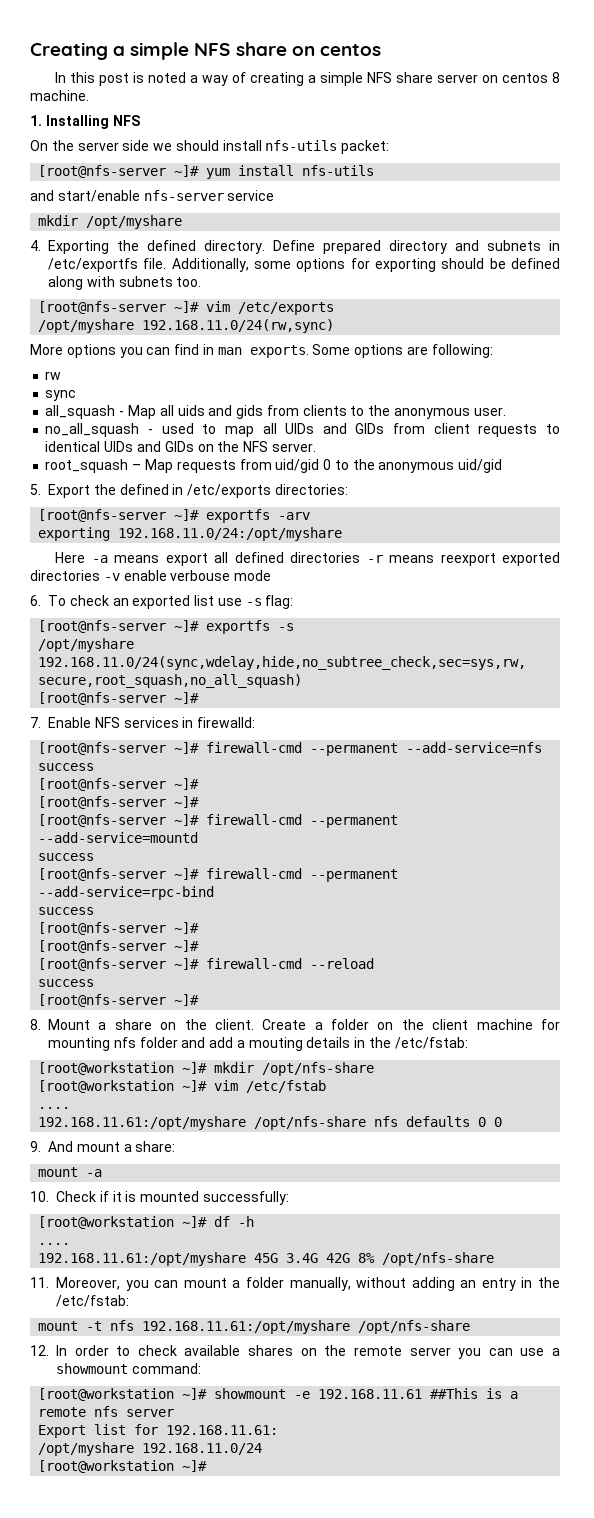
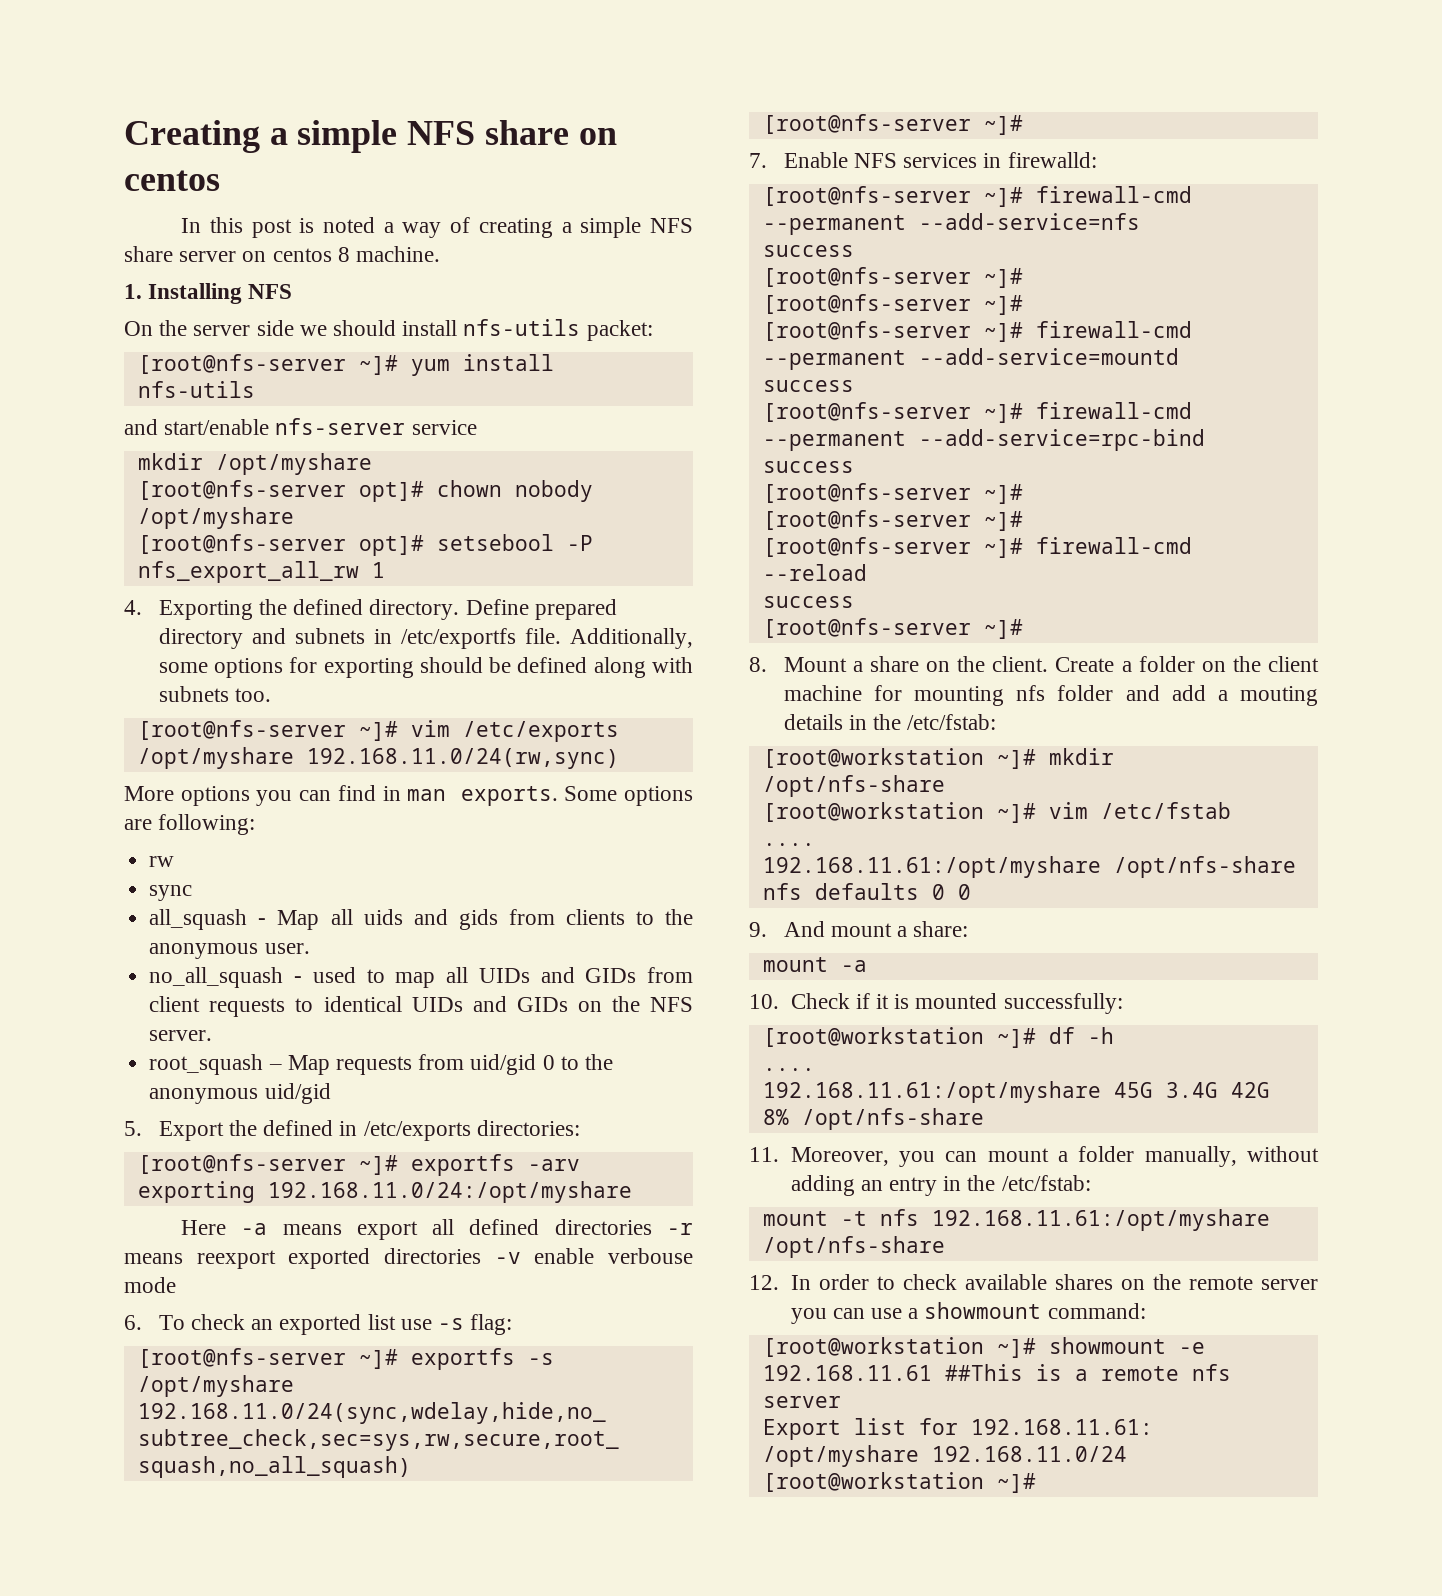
(183, 222) none -> [137,480,593,502] [137,507,294,529] [137,534,593,556] [137,561,385,583] // [root@nfs-server opt]# chown nobody /opt/myshare // [root@nfs-server opt]# setsebool -P nfs_export_all_rw 1

